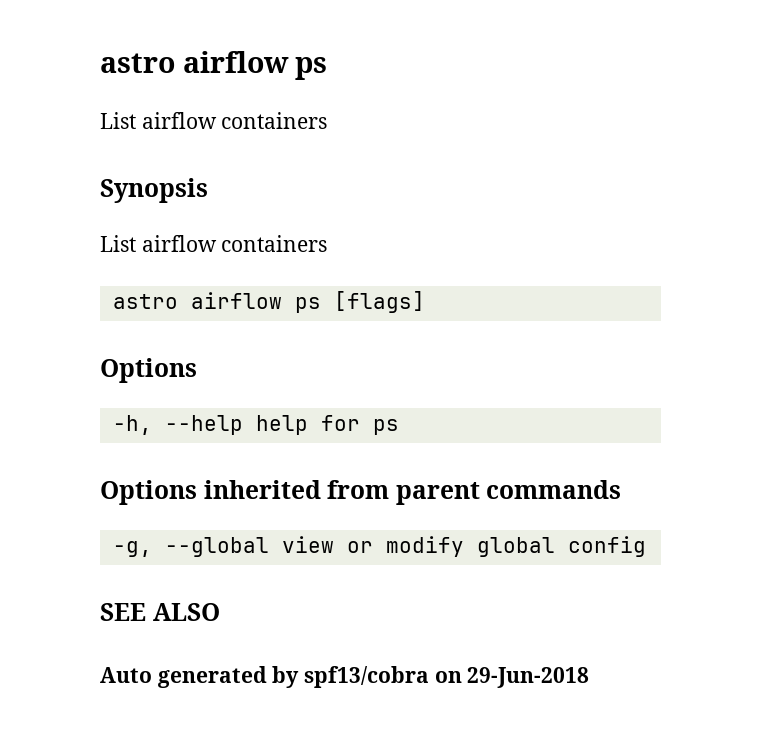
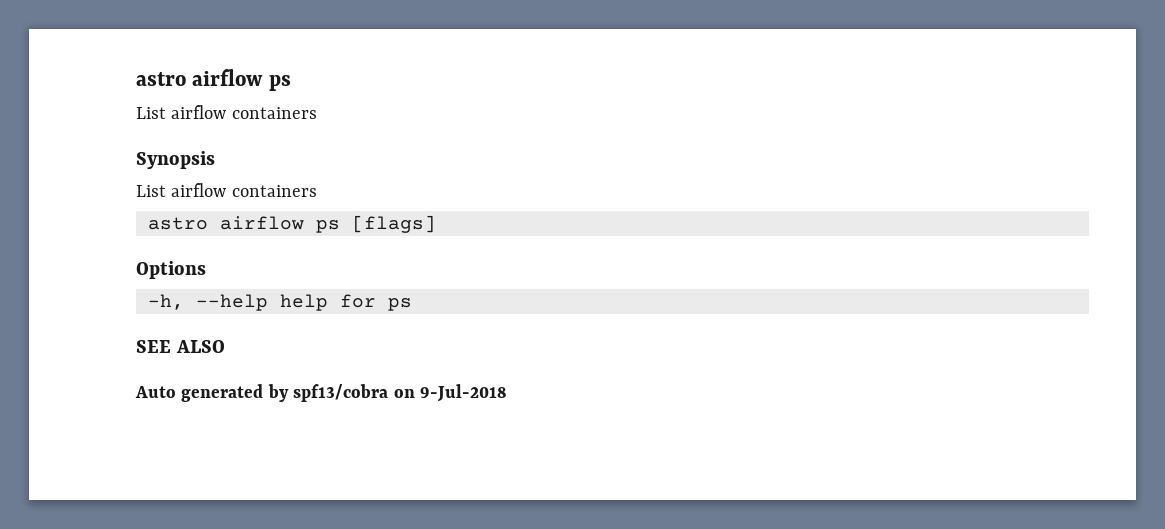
[100,480,622,505] [112,536,646,557] // Options inherited from parent commands // -g, --global view or modify global config -> (412, 304) none
[467,667,590,688] 29-Jun-2018 -> [420,384,507,402] 9-Jul-2018

